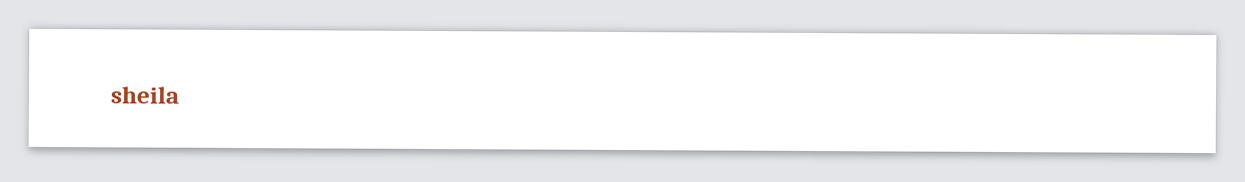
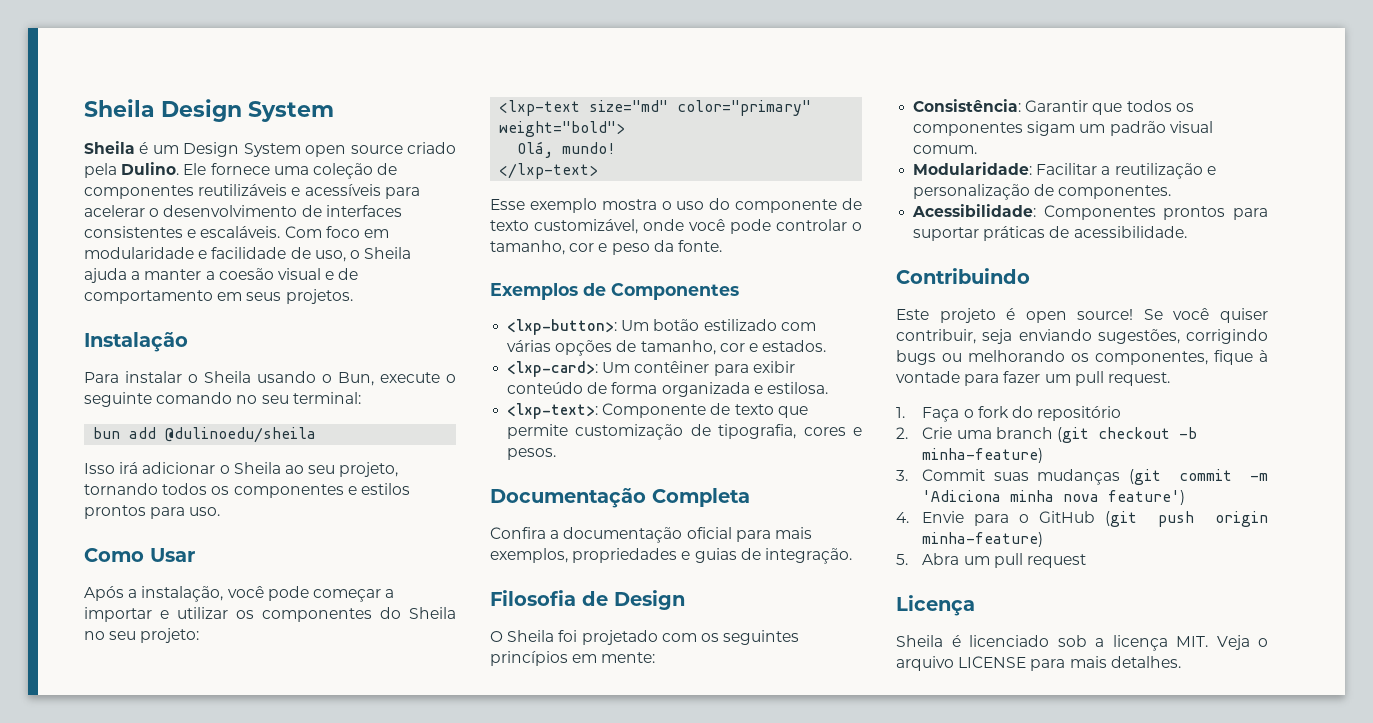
[110,86,180,104] sheila -> [84,99,334,122] [84,141,456,157] [84,162,398,179] [84,184,420,199] [84,205,402,217] [84,226,389,238] [84,247,412,262] [84,268,359,283] [84,289,353,304] [84,332,188,352] [84,371,456,386] [84,392,361,407] [93,427,317,443] [84,462,399,477] [84,483,410,498] [84,505,221,519] [84,548,195,562] [84,586,395,602] [84,607,456,622] [84,628,200,643] [499,100,812,116] [499,121,626,137] [517,141,617,158] [499,163,599,179] [490,198,862,213] [490,219,862,234] [490,240,722,255] [490,283,739,300] [507,319,816,335] [507,340,827,356] [507,361,795,377] [507,382,828,397] [507,403,808,419] [507,424,862,440] [507,448,557,460] [490,488,750,508] [490,527,812,543] [490,548,852,564] [490,590,685,610] [490,630,800,645] [490,651,656,666] [913,99,1194,115] [913,121,1213,136] [913,145,978,154] [913,162,1216,179] [913,184,1172,200] [912,204,1268,220] [913,226,1187,241] [896,268,1030,284] [896,308,1268,323] [896,329,1268,344] [896,350,1268,365] [896,371,1170,386] [896,406,1122,422] [896,427,1197,443] [922,448,1044,463] [896,469,1268,485] [922,490,1186,505] [896,511,1268,527] [922,532,1044,547] [896,553,1086,568] [896,595,975,616] [896,635,1268,651] [896,656,1181,671] Sheila Design System // Sheila é um Design System open source criado pela Dulino. Ele fornece uma coleção de componentes reutilizáveis e acessíveis para acelerar o desenvolvimento de interfaces consistentes e escaláveis. Com foco em modularidade e facilidade de uso, o Sheila ajuda a manter a coesão visual e de comportamento em seus projetos. // Instalação // Para instalar o Sheila usando o Bun, execute o seguinte comando no seu terminal: // bun add @dulinoedu/sheila // Isso irá adicionar o Sheila ao seu projeto, tornando todos os componentes e estilos prontos para uso. // Como Usar // Após a instalação, você pode começar a importar e utilizar os componentes do Sheila no seu projeto: // <lxp-text size="md" color="primary" weight="bold"> // Olá, mundo! // </lxp-text> // Esse exemplo mostra o uso do componente de texto customizável, onde você pode controlar o tamanho, cor e peso da fonte. // Exemplos de Componentes // <lxp-button>: Um botão estilizado com várias opções de tamanho, cor e estados. // <lxp-card>: Um contêiner para exibir conteúdo de forma organizada e estilosa. // <lxp-text>: Componente de texto que permite customização de tipografia, cores e pesos. // Documentação Completa // Confira a documentação oficial para mais exemplos, propriedades e guias de integração. // Filosofia de Design // O Sheila foi projetado com os seguintes princípios em mente: // Consistência: Garantir que todos os componentes sigam um padrão visual comum. // Modularidade: Facilitar a reutilização e personalização de componentes. // Acessibilidade: Componentes prontos para suportar práticas de acessibilidade. // Contribuindo // Este projeto é open source! Se você quiser contribuir, seja enviando sugestões, corrigindo bugs ou melhorando os componentes, fique à vontade para fazer um pull request. // 1. Faça o fork do repositório // 2. Crie uma branch (git checkout -b minha-feature) // 3. Commit suas mudanças (git commit -m 'Adiciona minha nova feature') // 4. Envie para o GitHub (git push origin minha-feature) // 5. Abra um pull request // Licença // Sheila é licenciado sob a licença MIT. Veja o arquivo LICENSE para mais detalhes.

